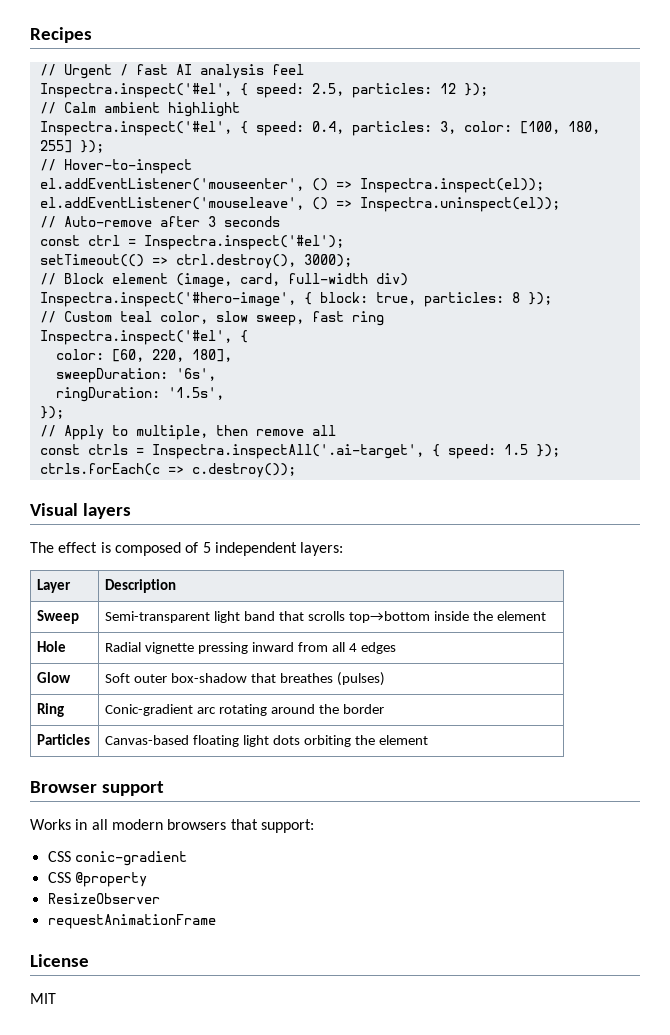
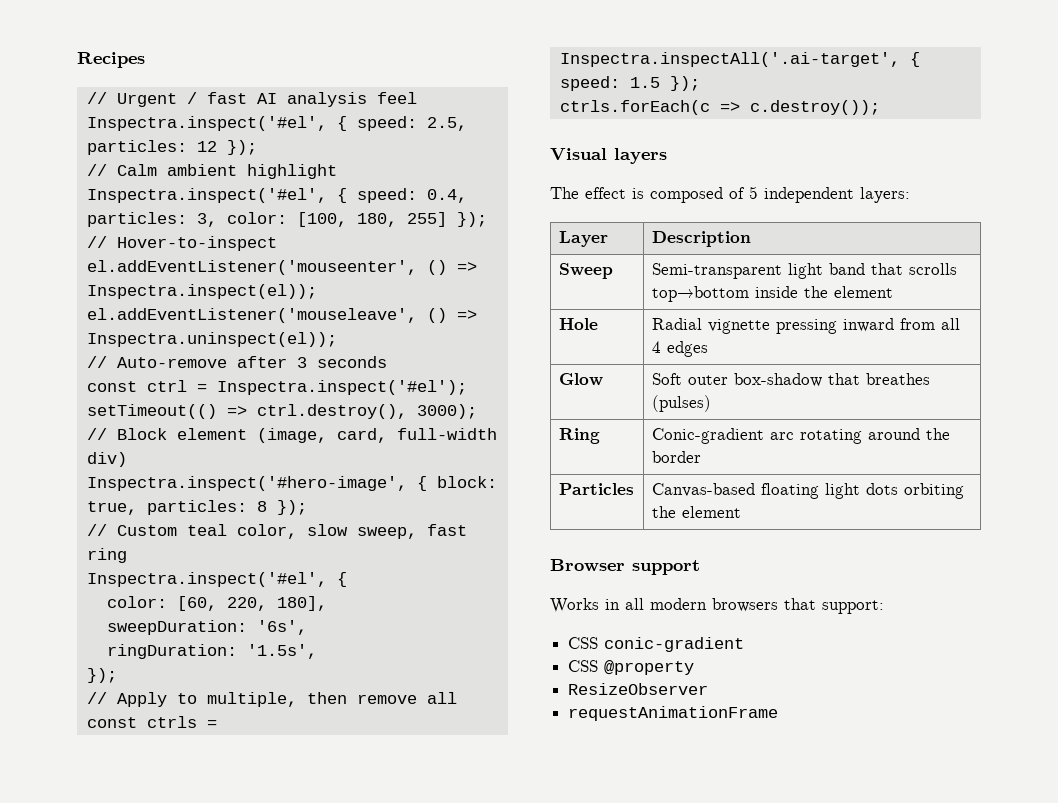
[30,954,89,967] [30,993,56,1004] // License // MIT -> (779, 713) none

